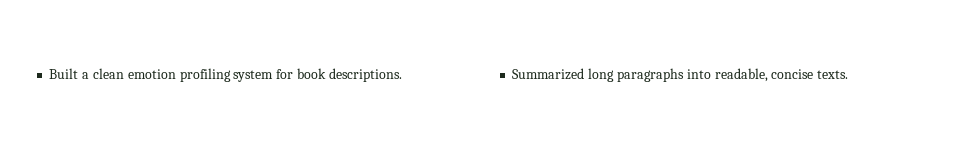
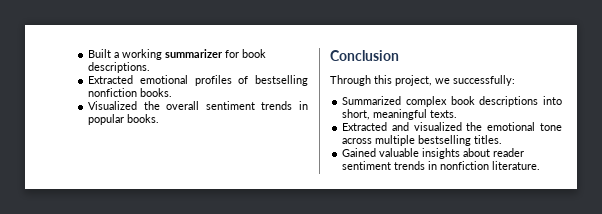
[92,68,274,82] clean emotion profiling system -> [122,49,224,60] working summarizer
[512,68,849,82] Summarized long paragraphs into readable, concise texts. -> [88,75,308,86] [88,88,173,97] [88,101,308,110] [88,114,160,125] [330,50,399,61] [330,75,515,86] [342,96,562,107] [342,109,458,120] [342,122,562,131] [342,135,503,146] [342,148,525,159] [342,161,541,170] Extracted emotional profiles of bestselling nonfiction books. // Visualized the overall sentiment trends in popular books. // Conclusion // Through this project, we successfully: // Summarized complex book descriptions into short, meaningful texts. // Extracted and visualized the emotional tone across multiple bestselling titles. // Gained valuable insights about reader sentiment trends in nonfiction literature.

